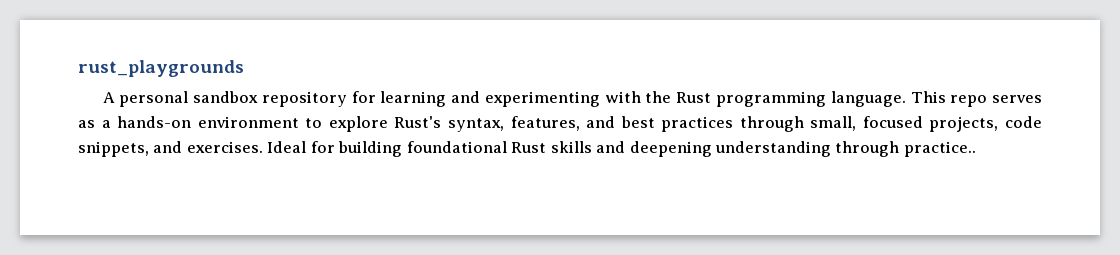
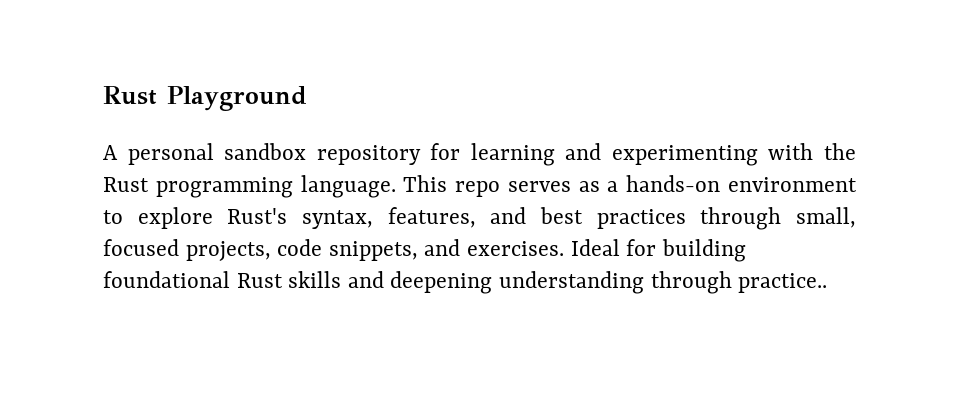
[78,60,244,77] rust_playgrounds -> [103,86,307,111] Rust Playground

